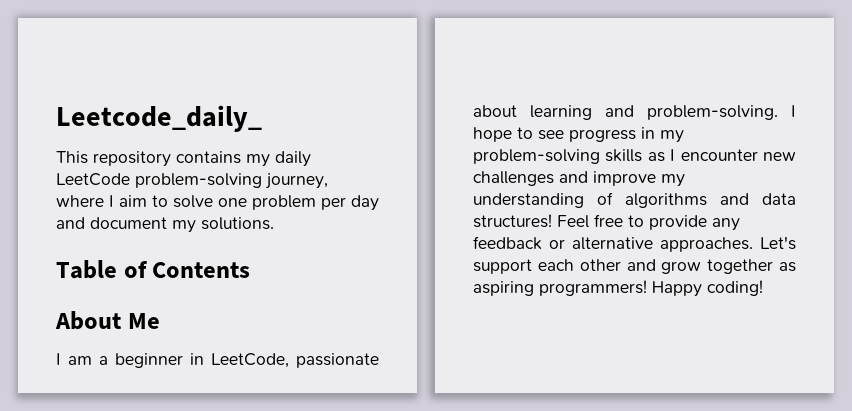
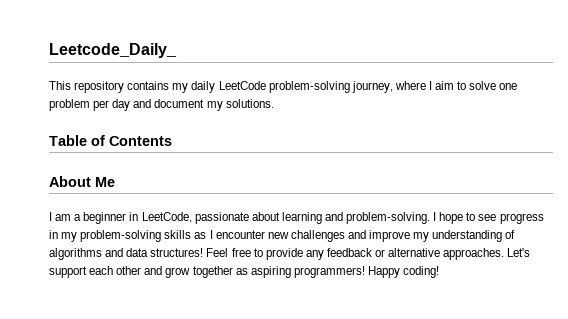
[56,105,262,132] Leetcode_daily_ -> [49,43,177,58] Leetcode_Daily_

